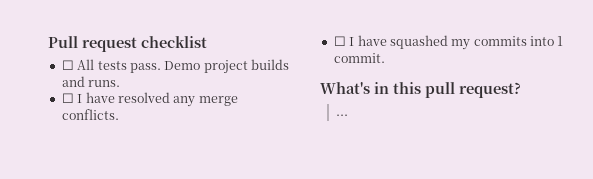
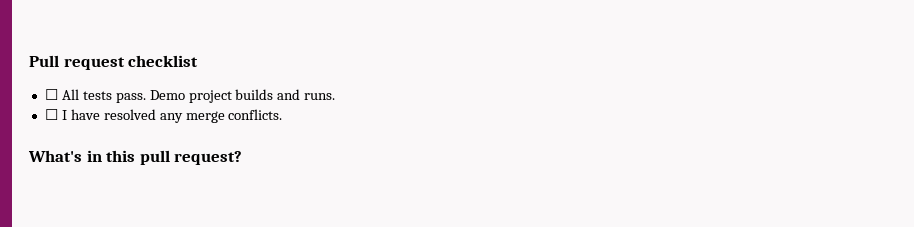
[333,35,564,50] [333,53,385,63] // ☐ I have squashed my commits into 1 commit. -> (283, 114) none
[335,114,348,116] // ... -> (243, 158) none

